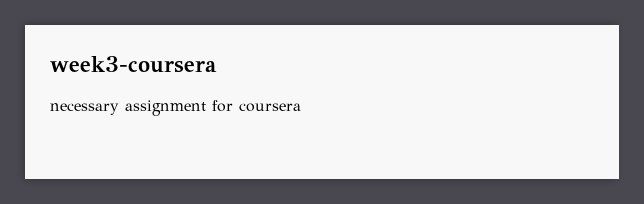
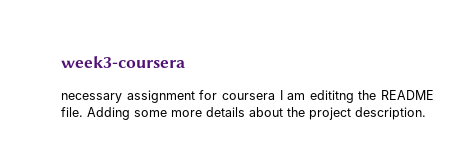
(301, 107) none -> [279,90,434,103] [61,107,426,120] I am edititng the README file. Adding some more details about the project description.

